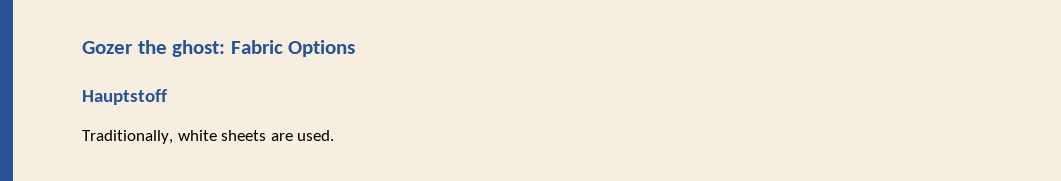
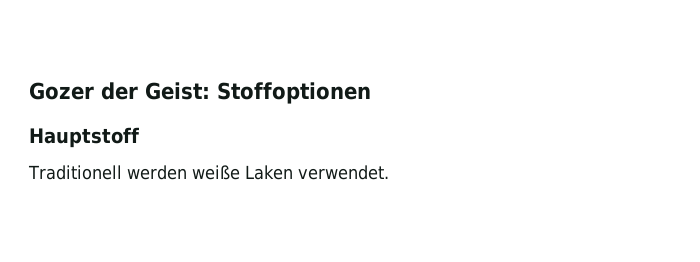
[137,40,356,57] [82,89,167,105] [82,130,335,144] the ghost: Fabric Options // Hauptstoff // Traditionally, white sheets are used. -> [101,82,371,104] [29,127,139,148] [28,165,389,180] der Geist: Stoffoptionen // Hauptstoff // Traditionell werden weiße Laken verwendet.

